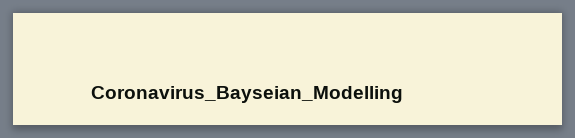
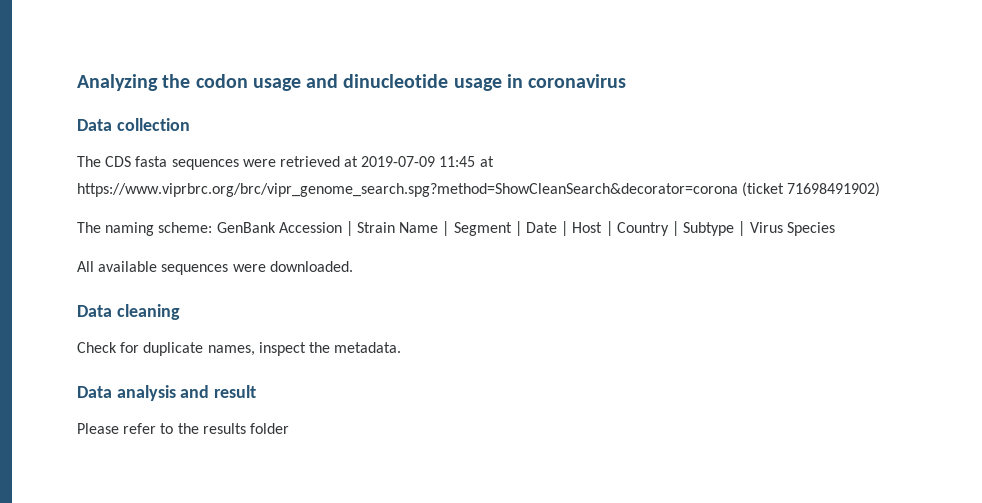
[91,86,403,103] Coronavirus_Bayseian_Modelling -> [77,74,627,91] [77,118,190,131] [77,156,494,170] [77,182,881,197] [77,221,835,236] [77,261,353,275] [77,304,180,320] [77,342,402,356] [77,385,257,401] [77,423,289,434] Analyzing the codon usage and dinucleotide usage in coronavirus // Data collection // The CDS fasta sequences were retrieved at 2019-07-09 11:45 at https://www.viprbrc.org/brc/vipr_genome_search.spg?method=ShowCleanSearch&decorator=corona (ticket 71698491902) // The naming scheme: GenBank Accession | Strain Name | Segment | Date | Host | Country | Subtype | Virus Species // All available sequences were downloaded. // Data cleaning // Check for duplicate names, inspect the metadata. // Data analysis and result // Please refer to the results folder

